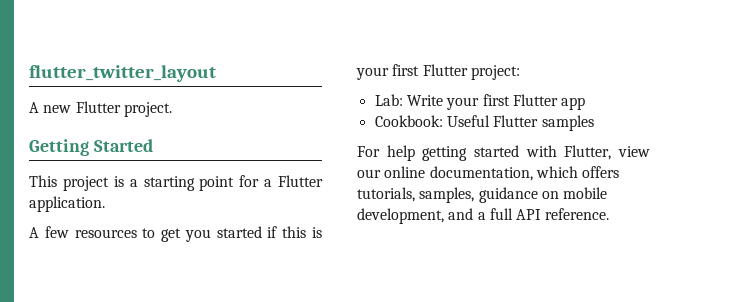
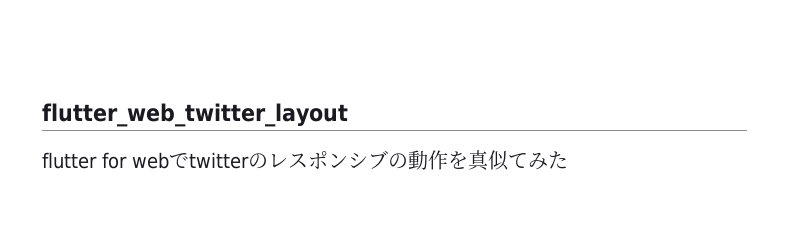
[29,65,216,82] [29,101,172,117] [29,139,153,156] [29,175,323,191] [29,196,105,212] [29,226,322,242] [356,64,520,80] [374,94,586,110] [374,115,594,131] [357,145,650,161] [357,166,620,181] [357,187,608,203] [357,208,609,224] flutter_twitter_layout // A new Flutter project. // Getting Started // This project is a starting point for a Flutter application. // A few resources to get you started if this is your first Flutter project: // Lab: Write your first Flutter app // Cookbook: Useful Flutter samples // For help getting started with Flutter, view our online documentation, which offers tutorials, samples, guidance on mobile development, and a full API reference. -> [42,103,348,127] [42,150,568,171] flutter_web_twitter_layout // flutter for webでtwitterのレスポンシブの動作を真似てみた

